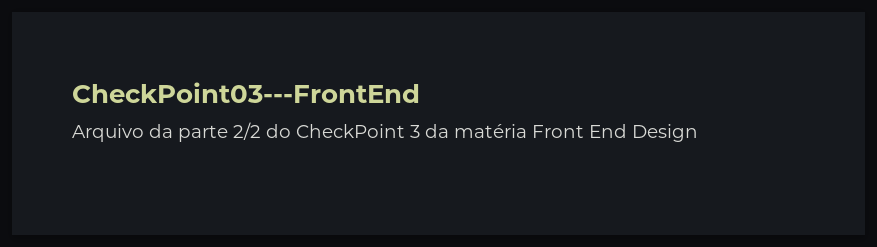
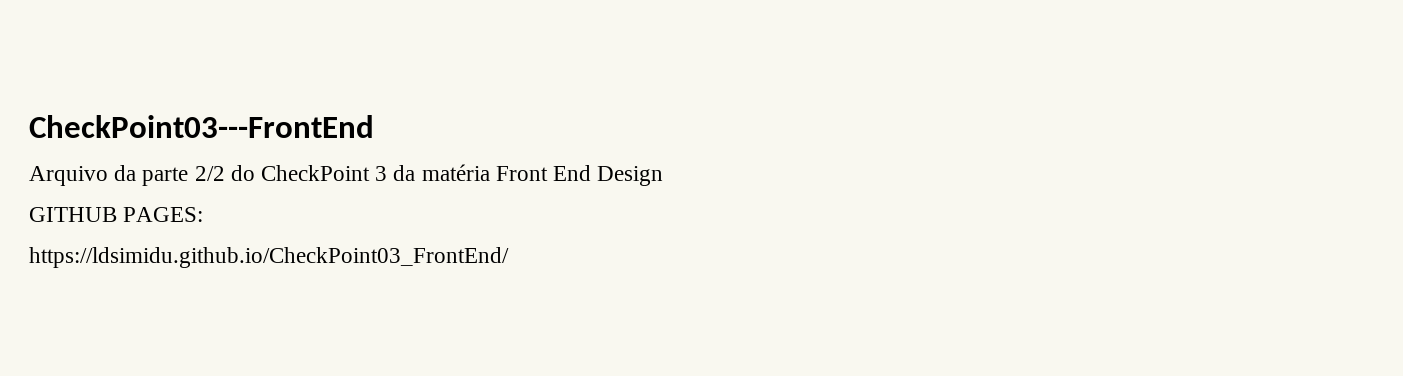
(698, 133) none -> [29,207,204,222] [29,247,509,268] // GITHUB PAGES: // https://ldsimidu.github.io/CheckPoint03_FrontEnd/

